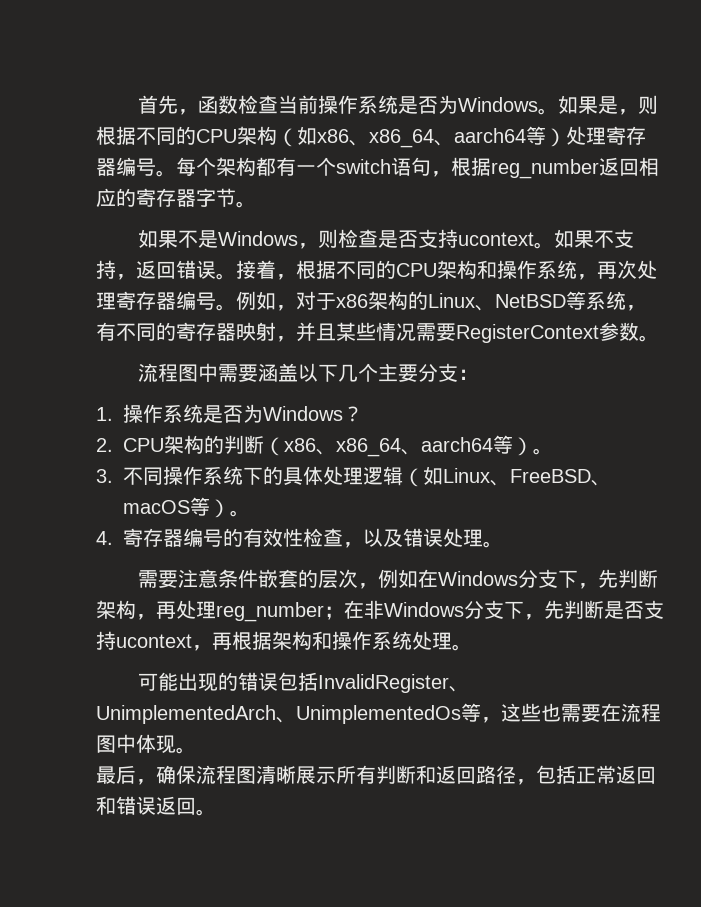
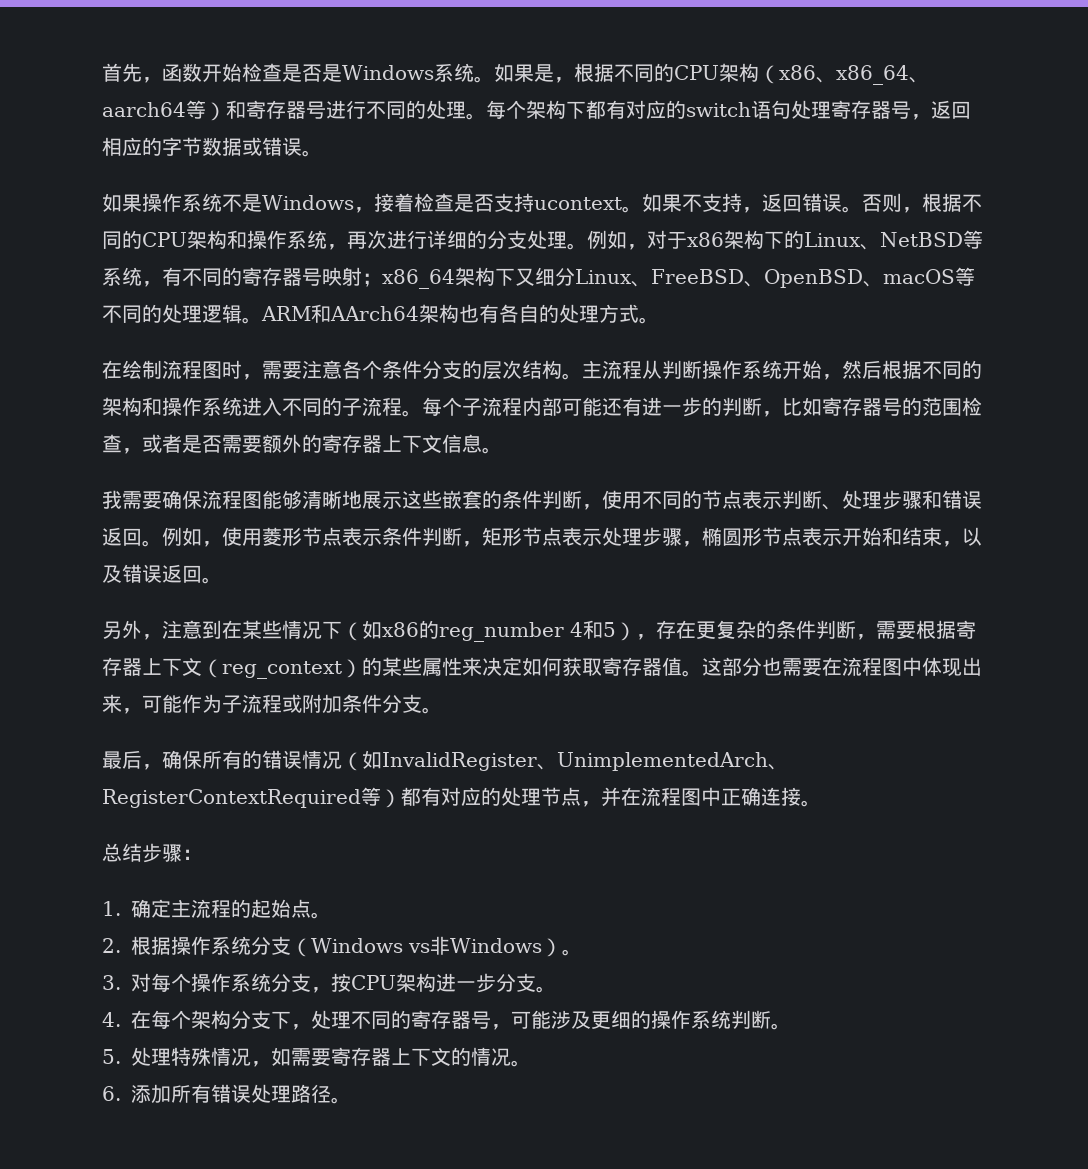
[238,95,539,114] 检查当前操作系统是否为Windows -> [202,63,474,82] 开始检查是否是Windows系统
[638,95,659,114] 则 -> (574, 80) none
[297,126,646,148] [96,157,659,179] [96,188,236,207] 如x86、x86_64、aarch64等）处理寄存器编号。每个架构都有一个switch语句，根据reg_number返回相应的寄存器字节 -> [779,65,929,85] [102,100,971,121] [102,137,302,156] x86、x86_64、aarch64等）和寄存器号进行不同的处理。每个架构下都有对应的switch语句处理寄存器号，返回相应的字节数据或错误
(179, 239) none -> [142,193,222,212] 操作系统
[318,229,339,248] 则 -> [374,193,414,212] 接着
[236,260,276,279] 接着 -> [862,193,902,212] 否则
[637,260,657,279] [96,291,216,310] 处理寄存器编号 -> [387,230,567,249] 进行详细的分支处理
(408, 300) none -> [764,231,784,249] 下
[236,322,659,343] [138,363,479,382] [96,404,363,423] [96,435,553,457] [96,466,611,487] [123,497,250,518] [96,528,503,548] [138,569,659,589] [96,600,664,622] [96,631,472,651] [138,672,470,693] [96,703,541,724] 映射，并且某些情况需要RegisterContext参数。 // 流程图中需要涵盖以下几个主要分支： // 1.操作系统是否为Windows？ // 2. CPU架构的判断（x86、x86_64、aarch64等）。 // 3.不同操作系统下的具体处理逻辑（如Linux、FreeBSD、macOS等）。 // 4.寄存器编号的有效性检查，以及错误处理。 // 需要注意条件嵌套的层次，例如在Windows分支下，先判断架构，再处理reg_number；在非Windows分支下，先判断是否支持ucontext，再根据架构和操作系统处理。 // 可能出现的错误包括InvalidRegister、UnimplementedArch、UnimplementedOs等，这些 -> [302,267,975,289] [102,304,659,324] [102,360,982,380] [102,397,982,417] [102,434,502,454] [102,490,982,510] [102,527,982,547] [102,564,222,584] [102,620,976,642] [102,657,762,679] 号映射；x86_64架构下又细分Linux、FreeBSD、OpenBSD、macOS等不同的处理逻辑。ARM和AArch64架构也有各自的处理方式。 // 在绘制流程图时，需要注意各个条件分支的层次结构。主流程从判断操作系统开始，然后根据不同的架构和操作系统进入不同的子流程。每个子流程内部可能还有进一步的判断，比如寄存器号的范围检查，或者是否需要额外的寄存器上下文信息。 // 我需要确保流程图能够清晰地展示这些嵌套的条件判断，使用不同的节点表示判断、处理步骤和错误返回。例如，使用菱形节点表示条件判断，矩形节点表示处理步骤，椭圆形节点表示开始和结束，以及错误返回。 // 另外，注意到在某些情况下（如x86的reg_number 4和5），存在更复杂的条件判断，需要根据寄存器上下文（reg_context）的某些属性来决定如何获取寄存器值。这部分
[176,747,196,754] [96,765,656,785] [96,796,196,815] 。 // 最后，确保流程图清晰展示所有判断和返回路径，包括正常返回和错误返回 -> [962,657,982,676] [102,694,442,714] [102,750,788,771] [102,787,821,808] [102,843,202,863] [102,899,331,919] [102,936,582,957] [102,973,556,993] [102,1010,791,1030] [102,1047,531,1067] [102,1084,331,1104] 出来，可能作为子流程或附加条件分支。 // 最后，确保所有的错误情况（如InvalidRegister、UnimplementedArch、RegisterContextRequired等）都有对应的处理节点，并在流程图中正确连接。 // 总结步骤： // 1.确定主流程的起始点。 // 2.根据操作系统分支（Windows vs非Windows）。 // 3.对每个操作系统分支，按CPU架构进一步分支。 // 4.在每个架构分支下，处理不同的寄存器号，可能涉及更细的操作系统判断。 // 5.处理特殊情况，如需要寄存器上下文的情况。 // 6.添加所有错误处理路径

